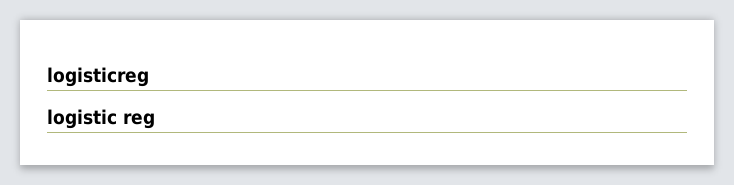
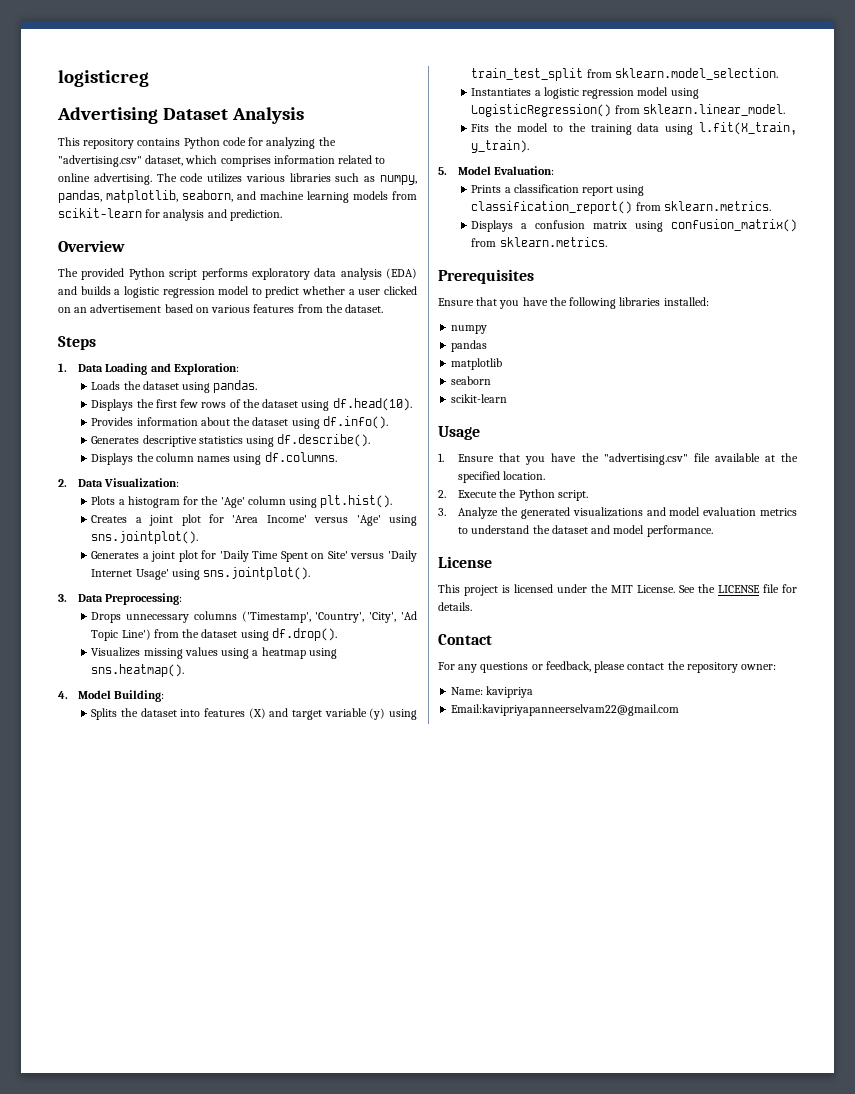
[47,109,155,129] logistic reg -> [57,107,304,124] [58,137,336,149] [58,155,386,167] [58,173,417,185] [58,190,417,203] [58,208,282,221] [58,240,125,252] [58,268,417,280] [58,286,417,298] [58,304,384,313] [58,336,96,350] [58,363,239,375] [91,380,258,393] [91,398,412,411] [91,416,388,429] [91,434,371,447] [91,452,337,465] [58,478,180,487] [91,495,393,508] [91,514,417,526] [91,531,199,544] [91,550,417,562] [91,567,311,580] [58,593,183,605] [91,611,417,623] [91,628,337,641] [91,647,337,659] [91,664,185,677] [58,690,165,702] [91,708,417,720] [471,68,778,81] [471,87,699,99] [471,104,785,117] [471,122,797,135] [471,140,530,153] [438,166,555,175] [471,184,645,196] [471,201,771,214] [471,219,797,232] [471,237,607,247] [438,269,534,284] [438,297,709,309] [451,325,488,334] [451,340,488,352] [451,358,503,370] [451,376,492,385] [451,394,508,403] [438,426,480,440] [438,453,798,465] [458,471,546,483] [438,489,588,501] [438,507,797,519] [458,525,713,537] [438,556,492,568] [438,584,797,596] [438,602,472,611] [438,634,492,645] [438,661,777,673] [451,686,534,698] [451,704,680,716] Advertising Dataset Analysis // This repository contains Python code for analyzing the "advertising.csv" dataset, which comprises information related to online advertising. The code utilizes various libraries such as numpy, pandas, matplotlib, seaborn, and machine learning models from scikit-learn for analysis and prediction. // Overview // The provided Python script performs exploratory data analysis (EDA) and builds a logistic regression model to predict whether a user clicked on an advertisement based on various features from the dataset. // Steps // 1. Data Loading and Exploration: // Loads the dataset using pandas. // Displays the first few rows of the dataset using df.head(10). // Provides information about the dataset using df.info(). // Generates descriptive statistics using df.describe(). // Displays the column names using df.columns. // 2. Data Visualization: // Plots a histogram for the 'Age' column using plt.hist(). // Creates a joint plot for 'Area Income' versus 'Age' using sns.jointplot(). // Generates a joint plot for 'Daily Time Spent on Site' versus 'Daily Internet Usage' using sns.jointplot(). // 3. Data Preprocessing: // Drops unnecessary columns ('Timestamp', 'Country', 'City', 'Ad Topic Line') from the dataset using df.drop(). // Visualizes missing values using a heatmap using sns.heatmap(). // 4. Model Building: // Splits the dataset into features (X) and target variable (y) using train_test_split from sklearn.model_selection. // Instantiates a logistic regression model using LogisticRegression() from sklearn.linear_model. // Fits the model to the training data using l.fit(X_train, y_train). // 5. Model Evaluation: // Prints a classification report using classification_report() from sklearn.metrics. // Displays a confusion matrix using confusion_matrix() from sklearn.metrics. // Prerequisites // Ensure that you have the following libraries installed: // numpy // pandas // matplotlib // seaborn // scikit-learn // Usage // 1. Ensure that you have the "advertising.csv" file available at the specified location. // 2. Execute the Python script. // 3. Analyze the generated visualizations and model evaluation metrics to understand the dataset and model performance. // License // This project is licensed under the MIT License. See the LICENSE file for details. // Contact // For any questions or feedback, please contact the repository owner: // Name: kavipriya // Email:kavipriyapanneerselvam22@gmail.com

